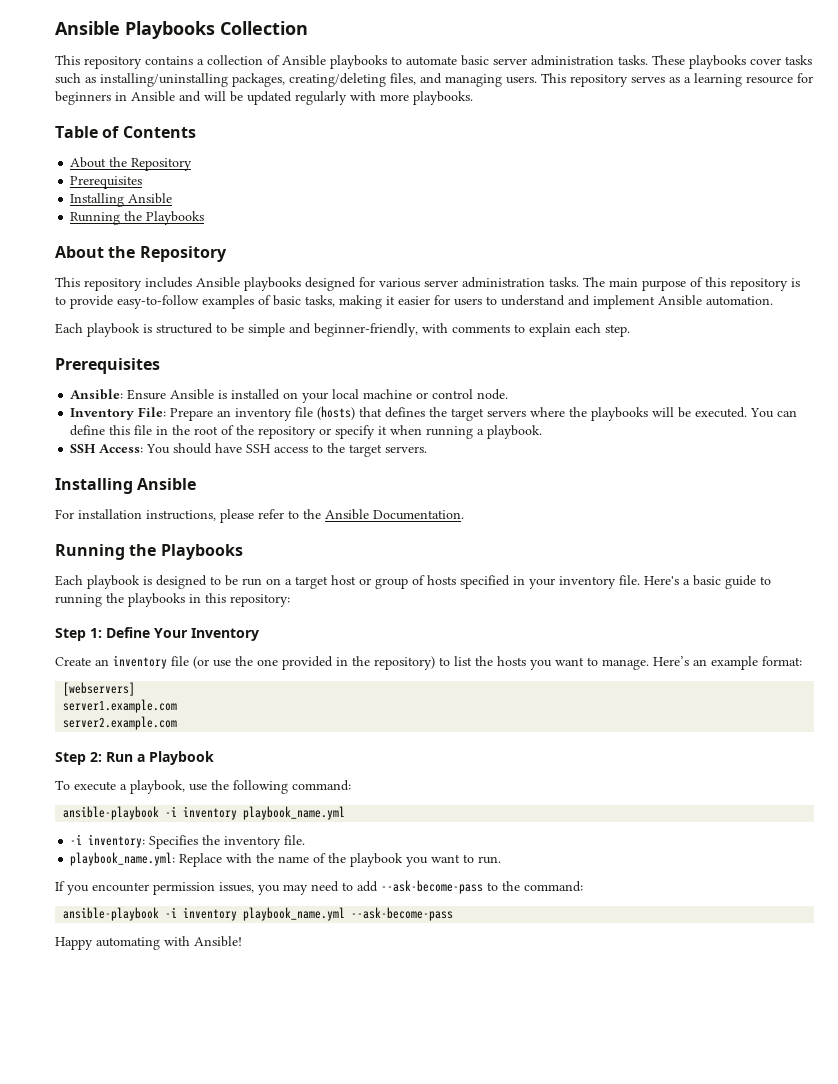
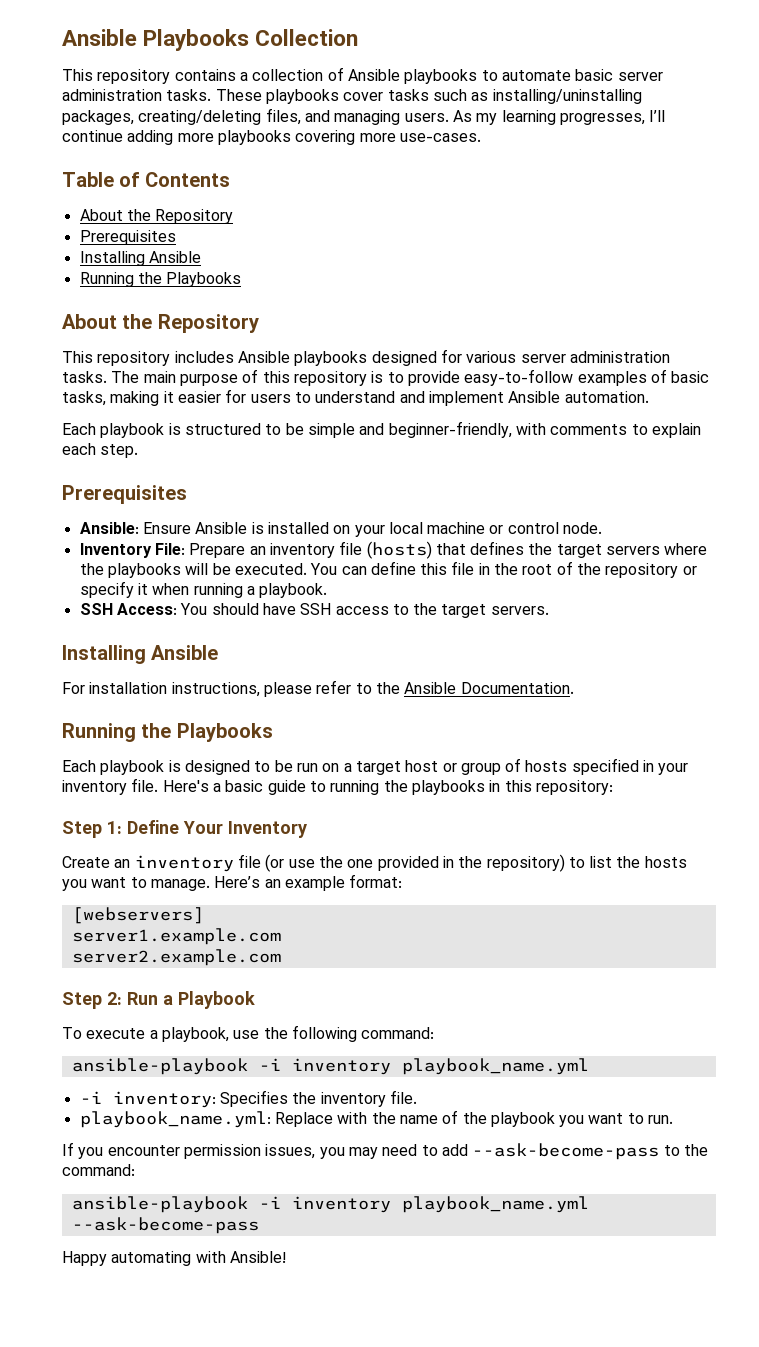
[541,73,813,87] [55,91,473,105] This repository serves as a learning resource for beginners in Ansible and will be updated regularly with more playbooks. -> [452,110,666,125] [62,130,481,145] As my learning progresses, I’ll continue adding more playbooks covering more use-cases.

